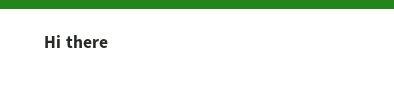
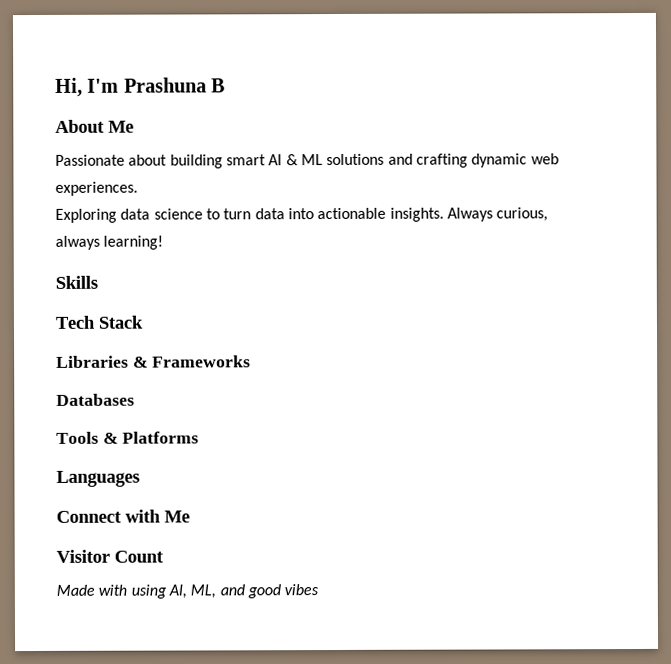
[44,35,108,48] Hi there -> [55,77,226,97] [55,119,134,133] [55,153,559,169] [55,181,138,196] [55,207,549,223] [55,235,164,250] [55,275,98,289] [55,315,143,329] [56,355,252,368] [56,393,135,406] [56,431,200,444] [56,470,140,487] [56,509,190,523] [56,549,164,563] [56,584,320,599] Hi, I'm Prashuna B // About Me // Passionate about building smart AI & ML solutions and crafting dynamic web experiences. // Exploring data science to turn data into actionable insights. Always curious, always learning! // Skills // Tech Stack // Libraries & Frameworks // Databases // Tools & Platforms // Languages // Connect with Me // Visitor Count // Made with using AI, ML, and good vibes

